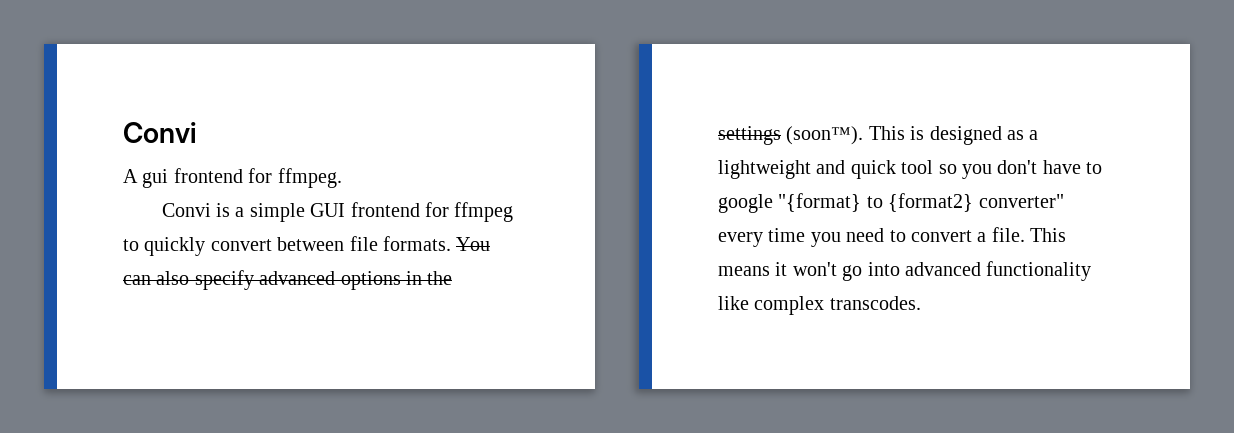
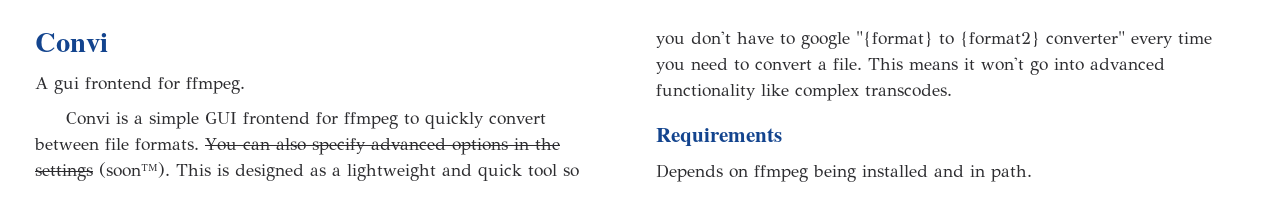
(921, 303) none -> [656,128,782,147] [656,164,1032,182] // Requirements // Depends on ffmpeg being installed and in path.

